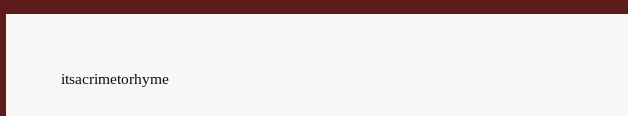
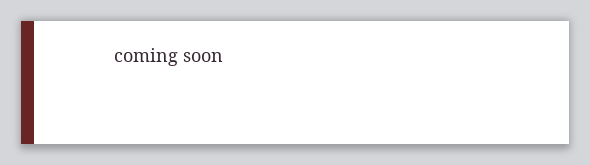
[61,74,169,87] itsacrimetorhyme -> [114,48,223,66] coming soon

